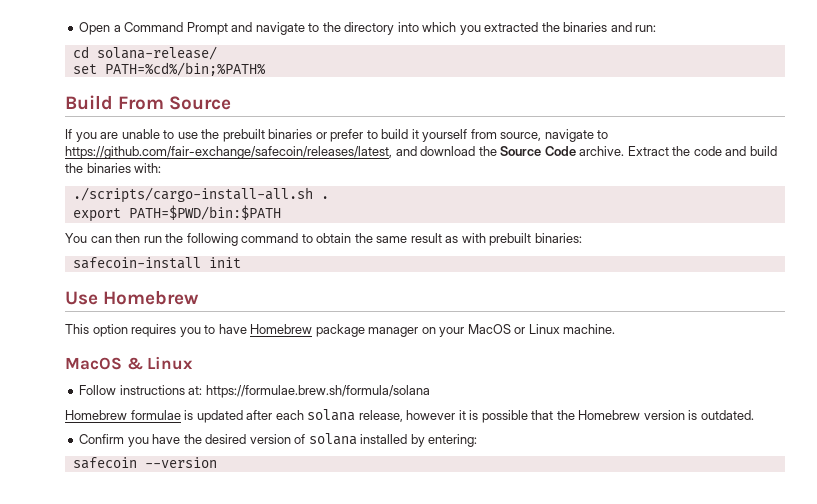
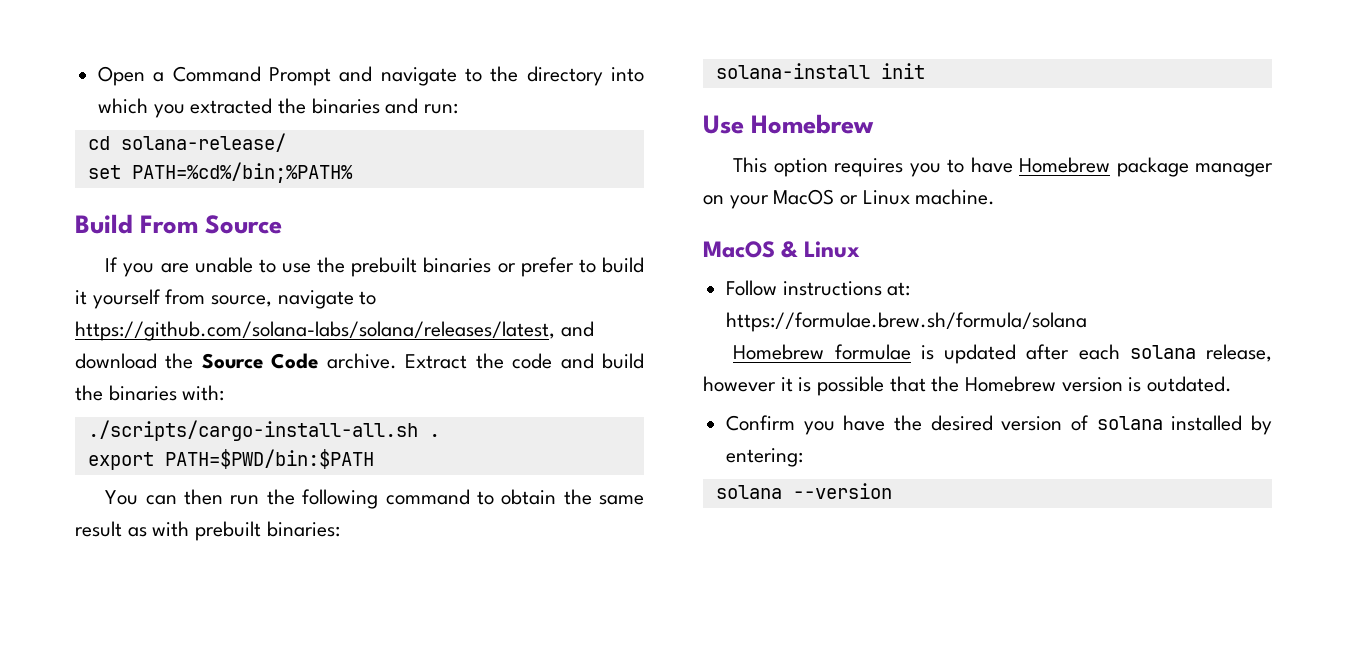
[65,146,392,159] https://github.com/fair-exchange/safecoin/releases/latest, -> [75,321,555,341] https://github.com/solana-labs/solana/releases/latest,
[72,257,201,269] safecoin-install -> [715,63,870,79] solana-install
[72,457,137,469] safecoin -> [715,485,782,499] solana

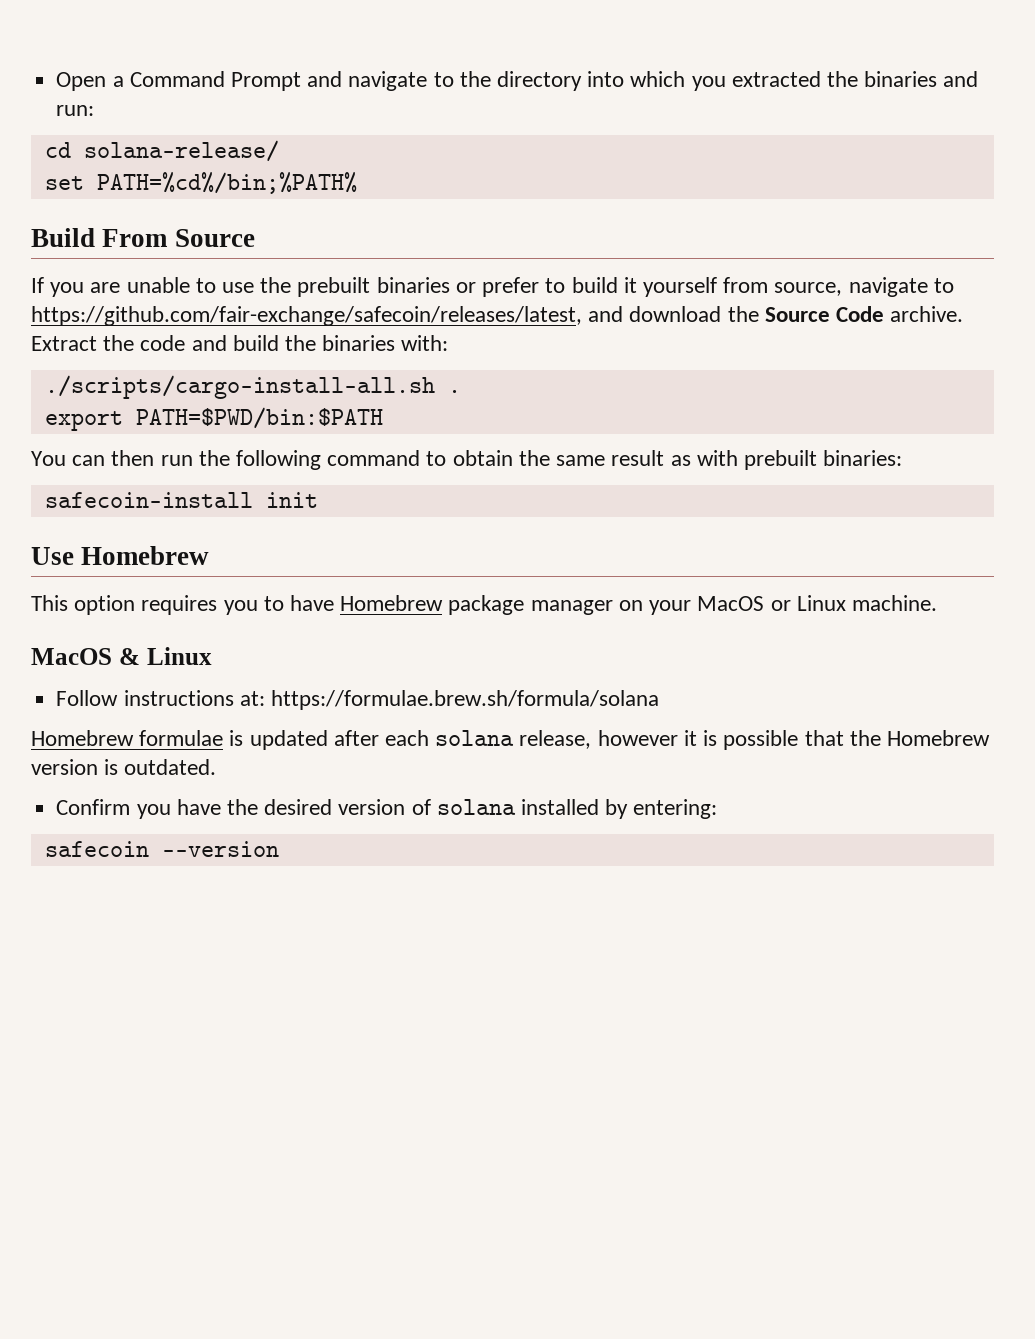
[75,321,555,341] https://github.com/solana-labs/solana/releases/latest, -> [31,306,582,326] https://github.com/fair-exchange/safecoin/releases/latest,
[715,63,870,79] solana-install -> [44,492,253,508] safecoin-install
[715,485,782,499] solana -> [44,841,149,857] safecoin

